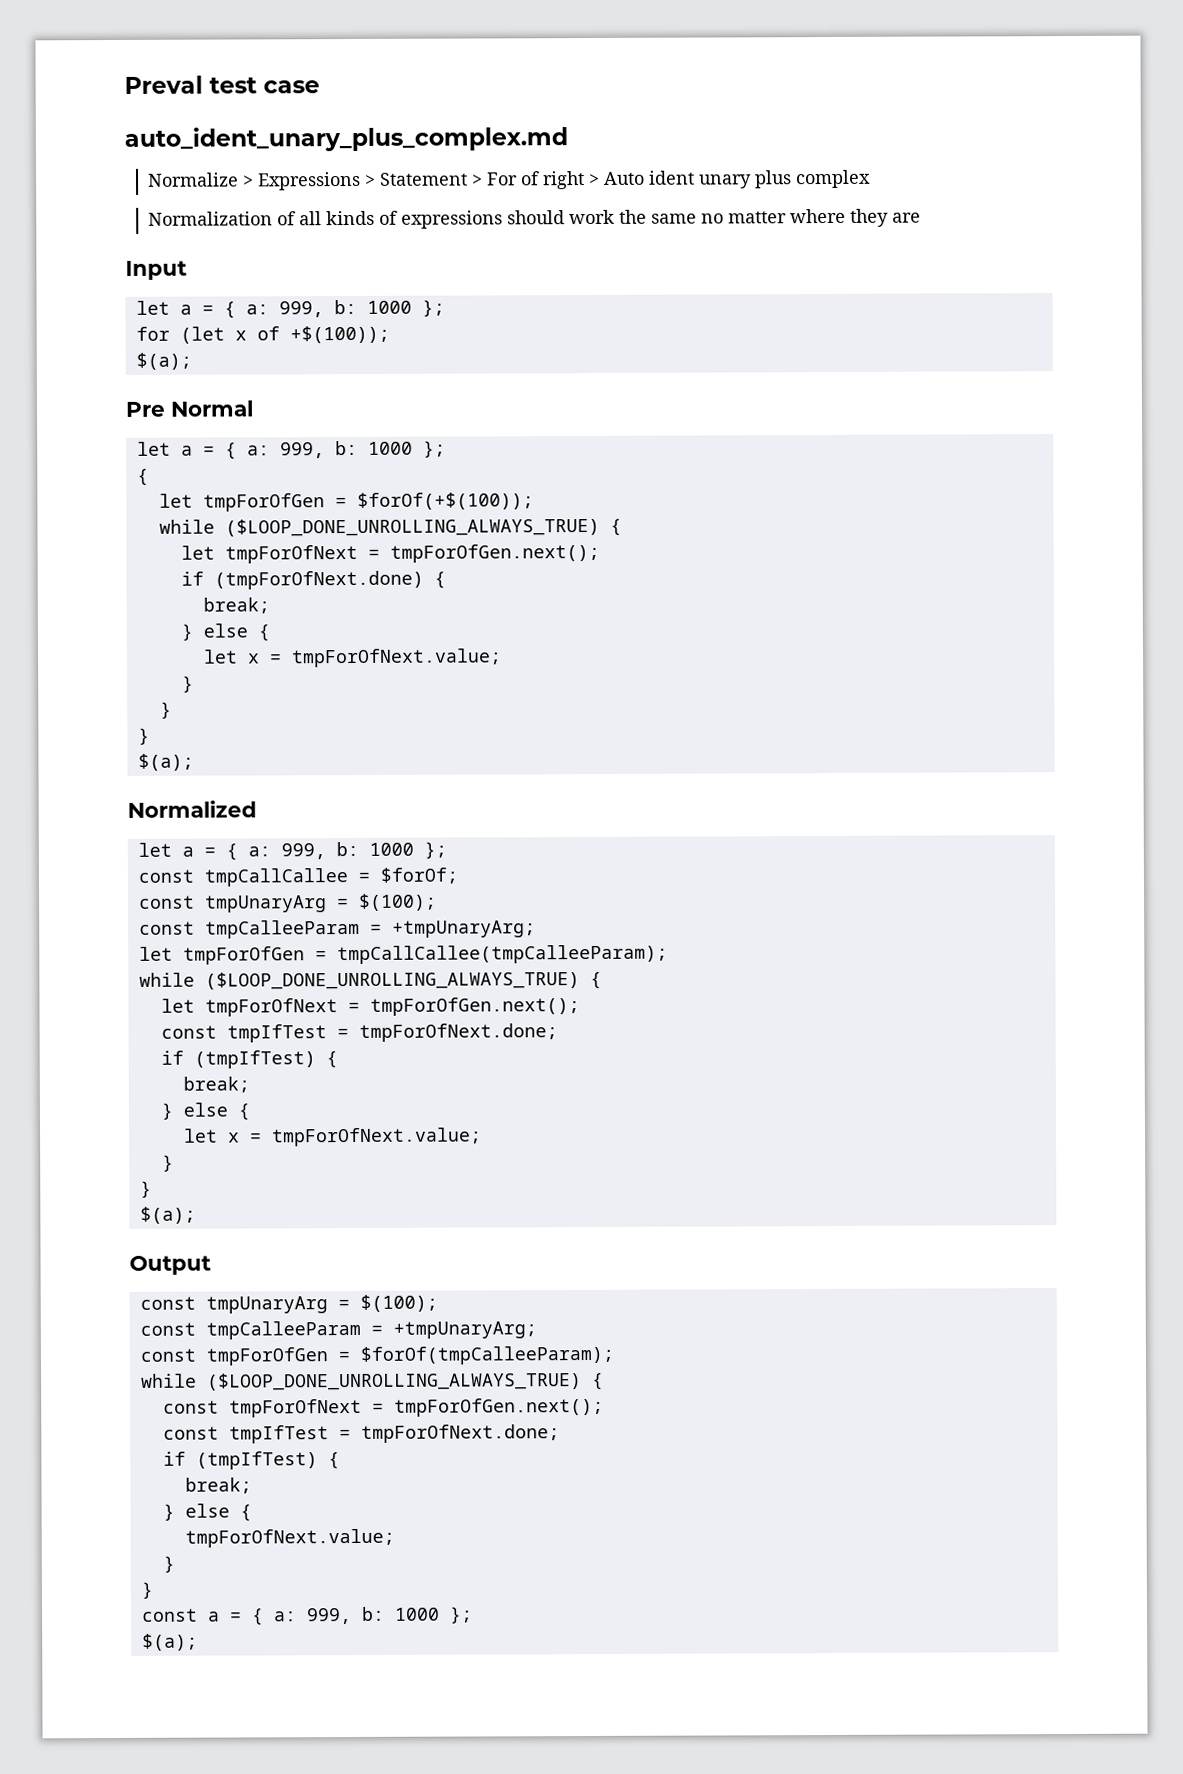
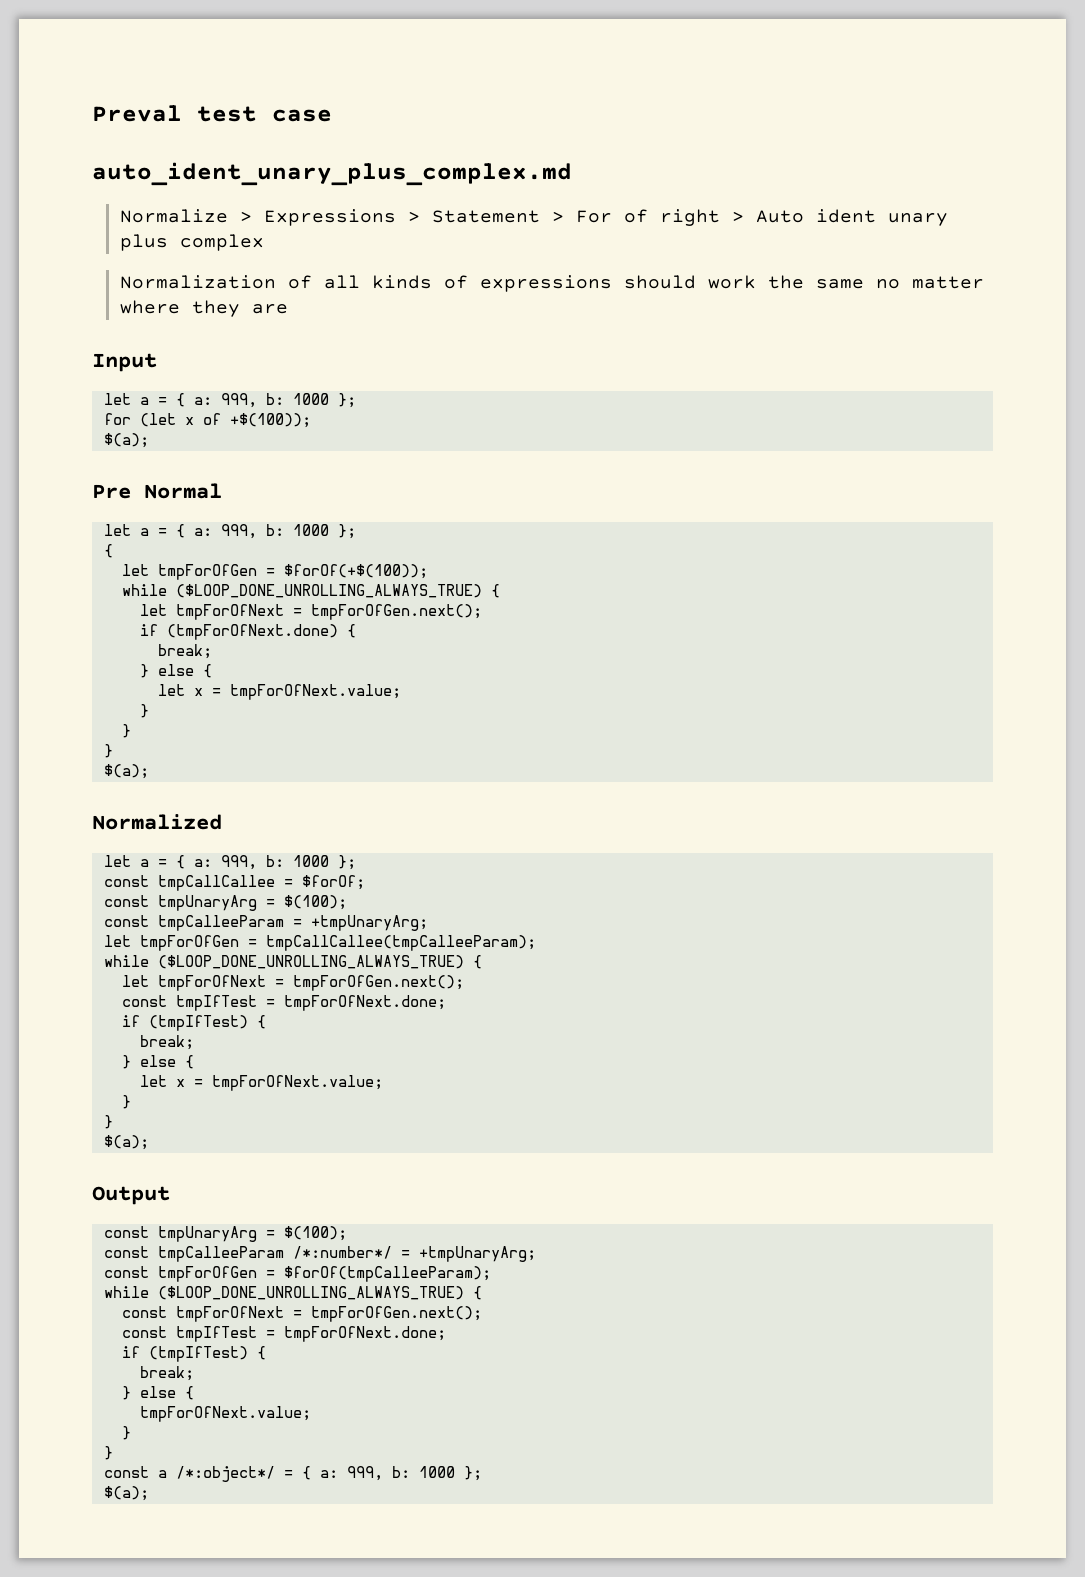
(361, 1330) none -> [292,1246,392,1259] /*:number*/
(220, 1616) none -> [175,1466,275,1482] /*:object*/

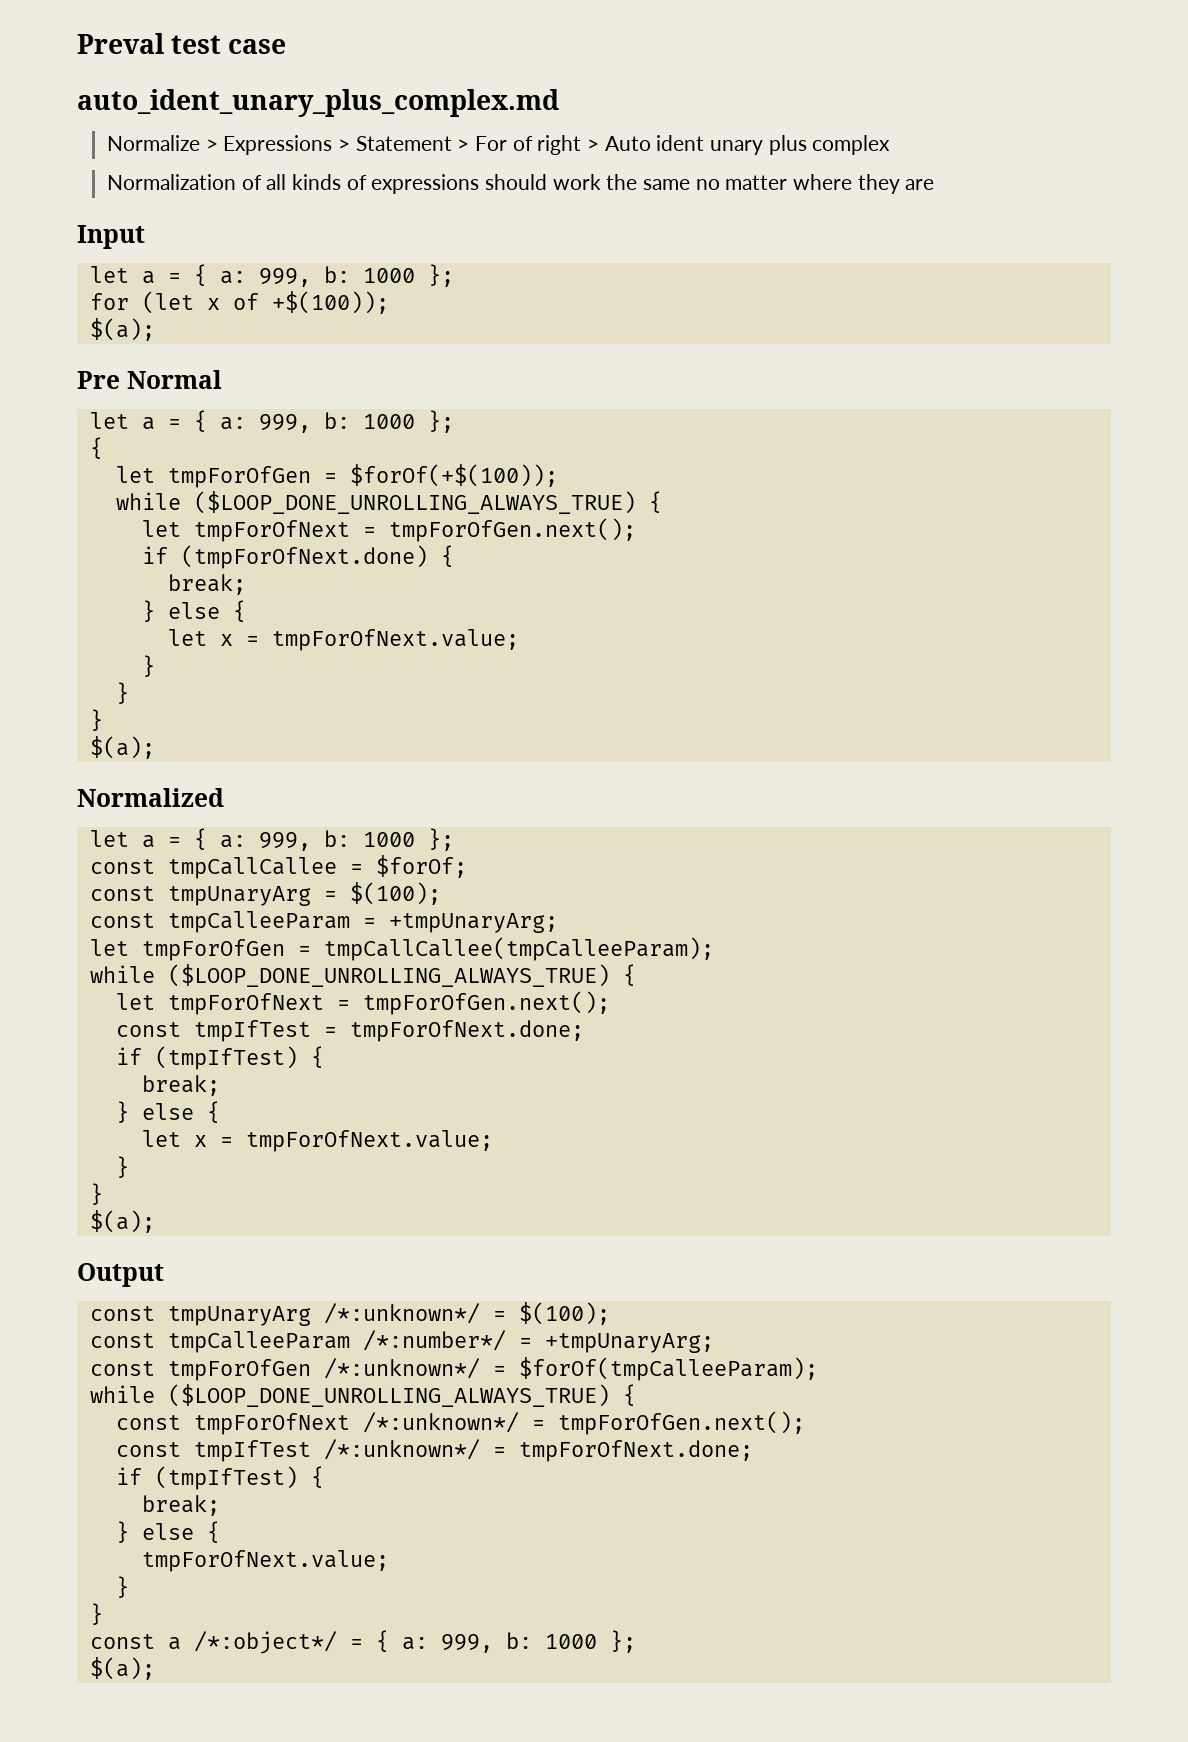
(257, 1234) none -> [323,1303,480,1324] /*:unknown*/
(257, 1274) none -> [323,1358,480,1379] /*:unknown*/
[292,1306,482,1322] [121,1326,257,1342] = tmpForOfGen.next(); // const tmpIfTest -> [362,1411,805,1435] [115,1439,480,1462] /*:unknown*/ = tmpForOfGen.next(); // const tmpIfTest /*:unknown*/

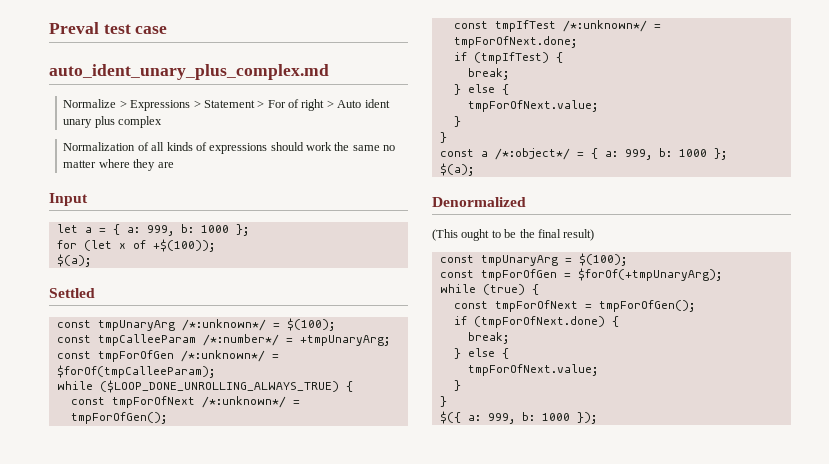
[77,370,222,389] [89,410,454,433] [89,437,103,459] [115,464,558,488] [115,491,662,514] [141,518,636,542] [141,545,454,569] [167,574,246,595] [141,600,246,622] [167,629,519,651] [141,655,155,677] [115,682,129,704] [89,709,103,731] [89,736,155,759] [77,788,224,807] [89,828,454,851] [89,855,467,879] [89,882,441,906] [89,911,558,933] [89,937,714,961] [89,964,636,987] [115,991,610,1015] [115,1020,584,1042] [115,1046,324,1070] [141,1075,220,1096] [115,1101,220,1123] [141,1130,493,1152] [115,1156,129,1178] [89,1183,103,1205] [89,1210,155,1233] [77,1263,164,1287] Pre Normal // let a = { a: 999, b: 1000 }; // { // let tmpForOfGen = $forOf(+$(100)); // while ($LOOP_DONE_UNROLLING_ALWAYS_TRUE) { // let tmpForOfNext = tmpForOfGen.next(); // if (tmpForOfNext.done) { // break; // } else { // let x = tmpForOfNext.value; // } // } // } // $(a); // Normalized // let a = { a: 999, b: 1000 }; // const tmpCallCallee = $forOf; // const tmpUnaryArg = $(100); // const tmpCalleeParam = +tmpUnaryArg; // let tmpForOfGen = tmpCallCallee(tmpCalleeParam); // while ($LOOP_DONE_UNROLLING_ALWAYS_TRUE) { // let tmpForOfNext = tmpForOfGen.next(); // const tmpIfTest = tmpForOfNext.done; // if (tmpIfTest) { // break; // } else { // let x = tmpForOfNext.value; // } // } // $(a); // Output -> [49,288,95,298] Settled
[557,1411,805,1435] tmpForOfGen.next(); -> [70,412,167,424] tmpForOfGen();
(155, 1668) none -> [432,197,526,207] [432,229,595,241] [439,253,627,266] [439,268,722,281] [439,284,539,295] [453,300,695,312] [453,316,619,328] [467,332,509,344] [453,348,509,359] [467,364,598,376] [453,380,461,391] [439,396,447,407] [439,411,597,424] // Denormalized // (This ought to be the final result) // const tmpUnaryArg = $(100); // const tmpForOfGen = $forOf(+tmpUnaryArg); // while (true) { // const tmpForOfNext = tmpForOfGen(); // if (tmpForOfNext.done) { // break; // } else { // tmpForOfNext.value; // } // } // $({ a: 999, b: 1000 });

